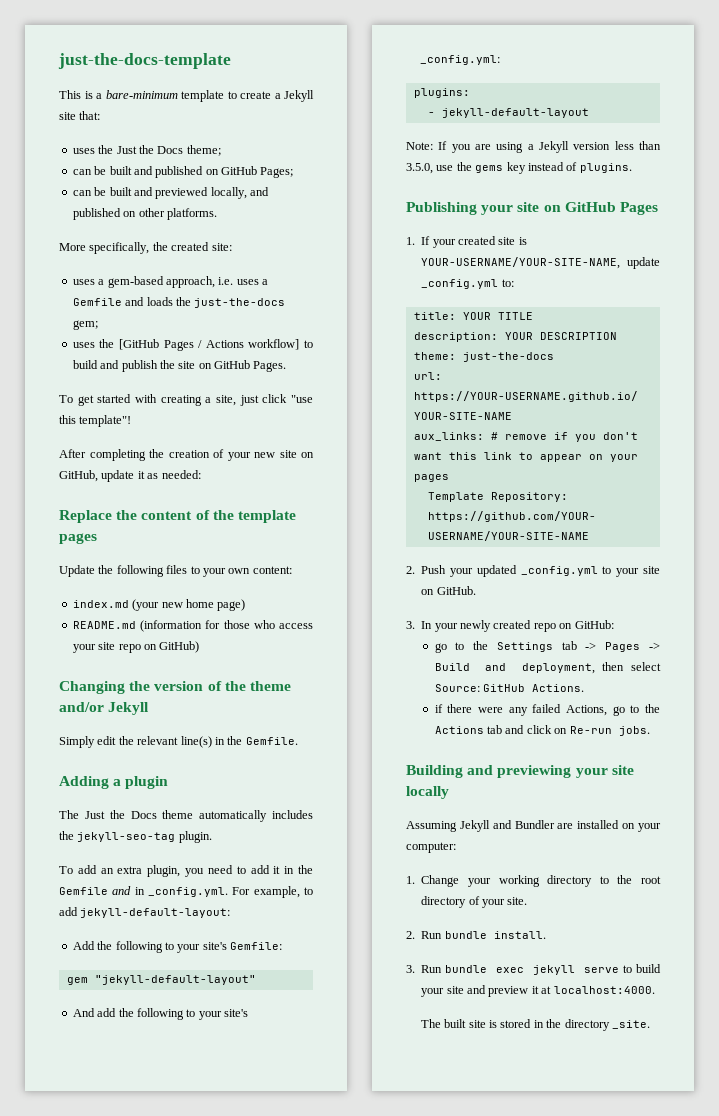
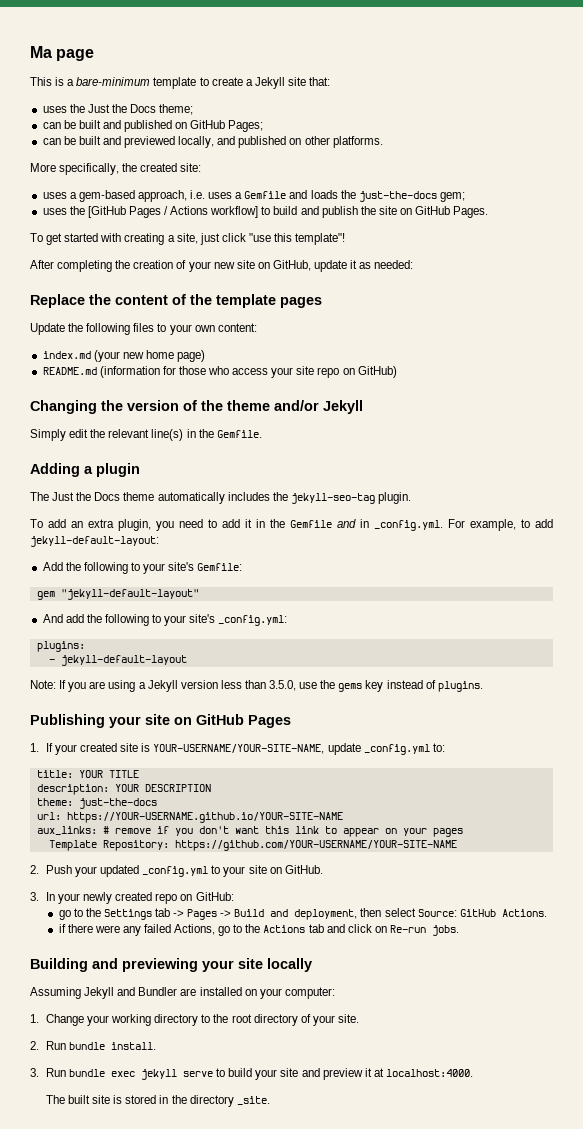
[58,53,231,69] just-the-docs-template -> [30,46,95,61] Ma page

